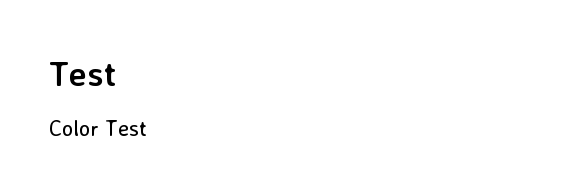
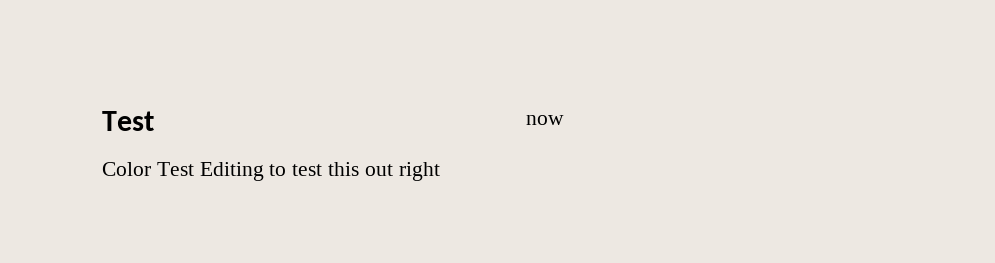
(147, 128) none -> [199,162,440,181] [526,115,564,125] Editing to test this out right now

